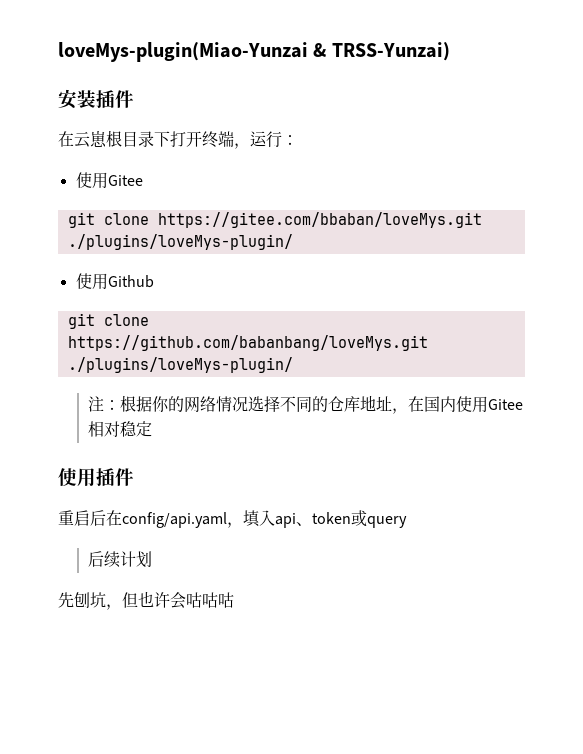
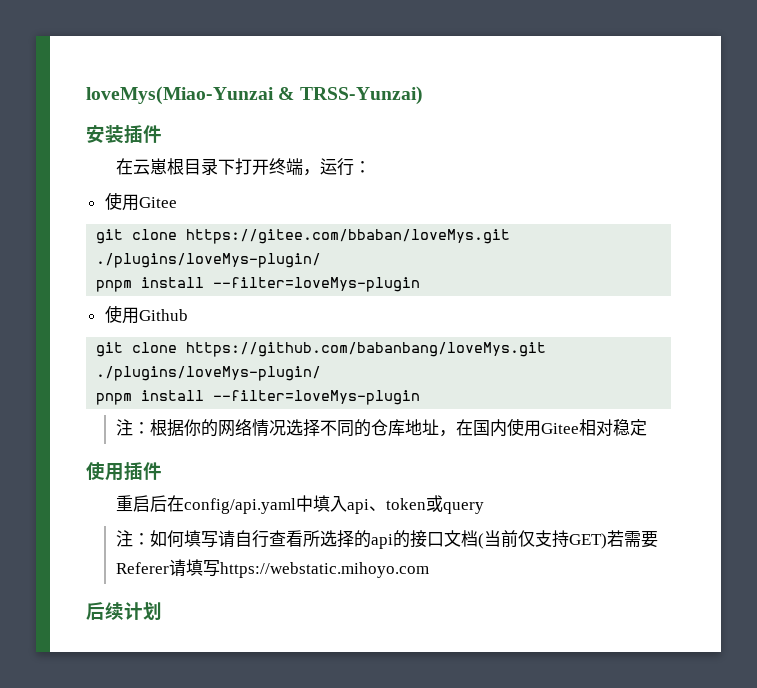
[58,42,308,62] loveMys-plugin(Miao-Yunzai -> [86,86,274,105] loveMys(Miao-Yunzai
(293, 242) none -> [96,277,421,292] // pnpm install --filter=loveMys-plugin
(293, 365) none -> [96,390,421,405] // pnpm install --filter=loveMys-plugin
[227,522,243,528] ， -> [296,495,314,512] 中
[87,551,152,568] [58,591,234,610] 后续计划 // 先刨坑，但也许会咕咕咕 -> [115,530,658,549] [115,559,429,578] [86,602,162,620] 注：如何填写请自行查看所选择的api的接口文档(当前仅支持GET)若需要Referer请填写https://webstatic.mihoyo.com // 后续计划

